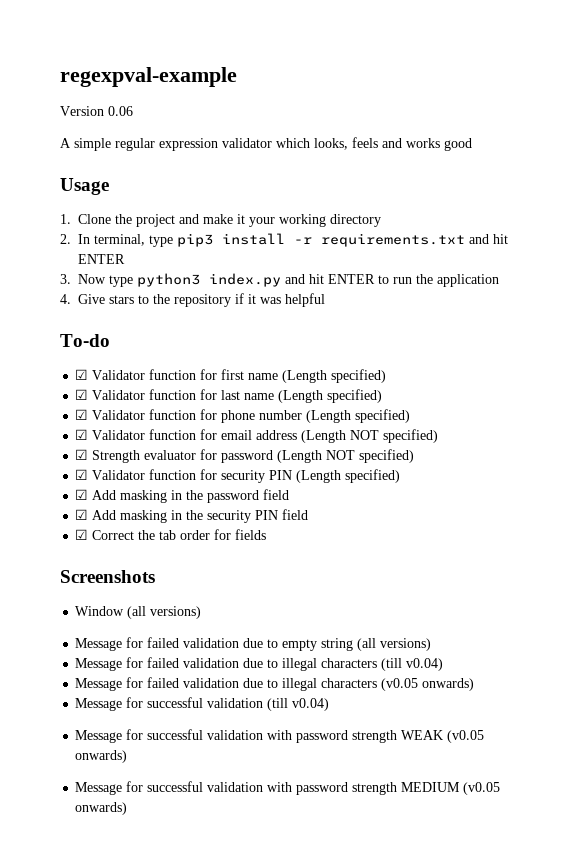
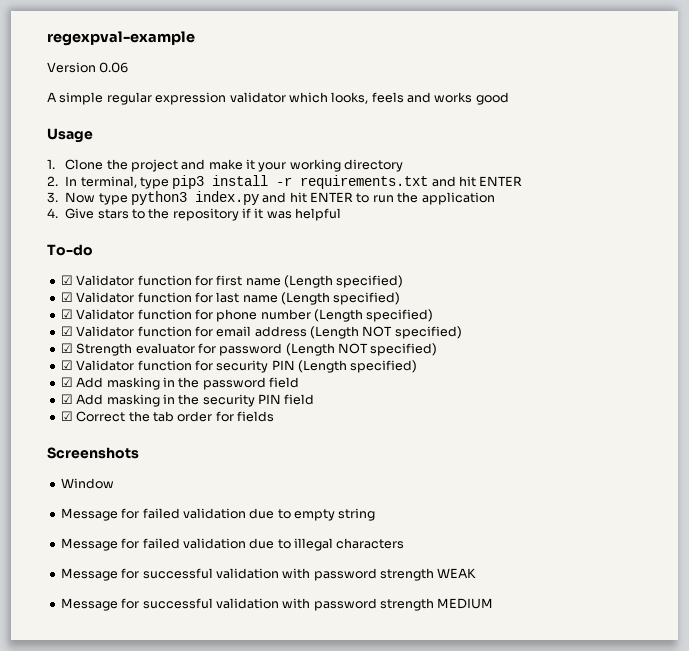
[127,606,202,619] (all versions) -> (114, 483) none
[357,638,432,651] [75,657,444,671] [75,677,475,691] [75,697,330,711] (all versions) // Message for failed validation due to illegal characters (till v0.04) // Message for failed validation due to illegal characters (v0.05 onwards) // Message for successful validation (till v0.04) -> [60,538,405,551] // Message for failed validation due to illegal characters
[447,730,485,743] [75,750,128,763] (v0.05 onwards) -> (477, 573) none
[463,782,501,795] [75,802,128,815] (v0.05 onwards) -> (494, 603) none

